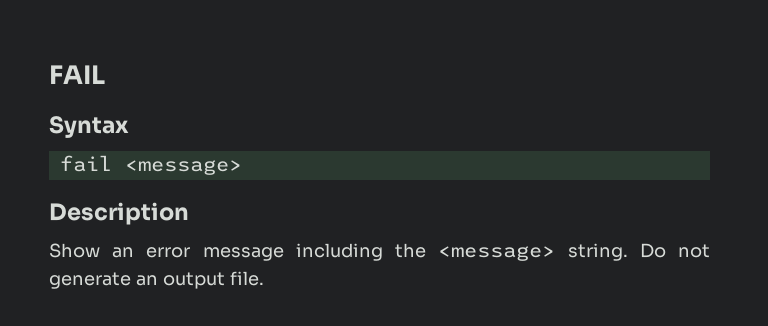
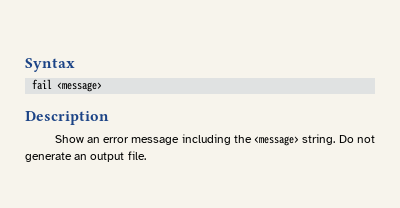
[49,65,105,84] FAIL // -> (25, 65) none

